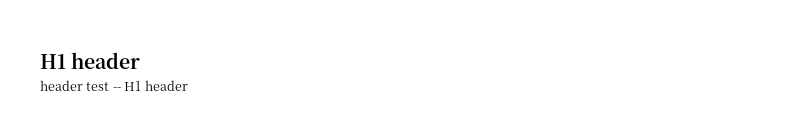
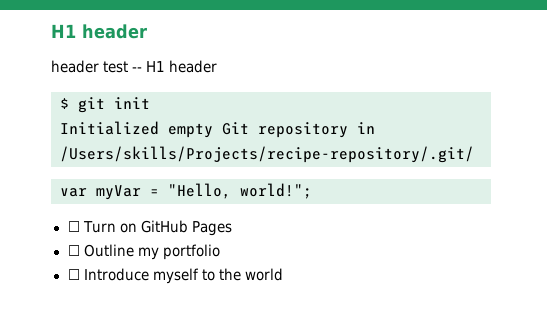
(188, 85) none -> [60,97,150,113] [60,121,375,138] [60,146,474,163] [60,183,312,200] [67,220,232,236] [67,244,220,260] [67,268,283,284] // $ git init // Initialized empty Git repository in /Users/skills/Projects/recipe-repository/.git/ // var myVar = "Hello, world!"; // ☐ Turn on GitHub Pages // ☐ Outline my portfolio // ☐ Introduce myself to the world

